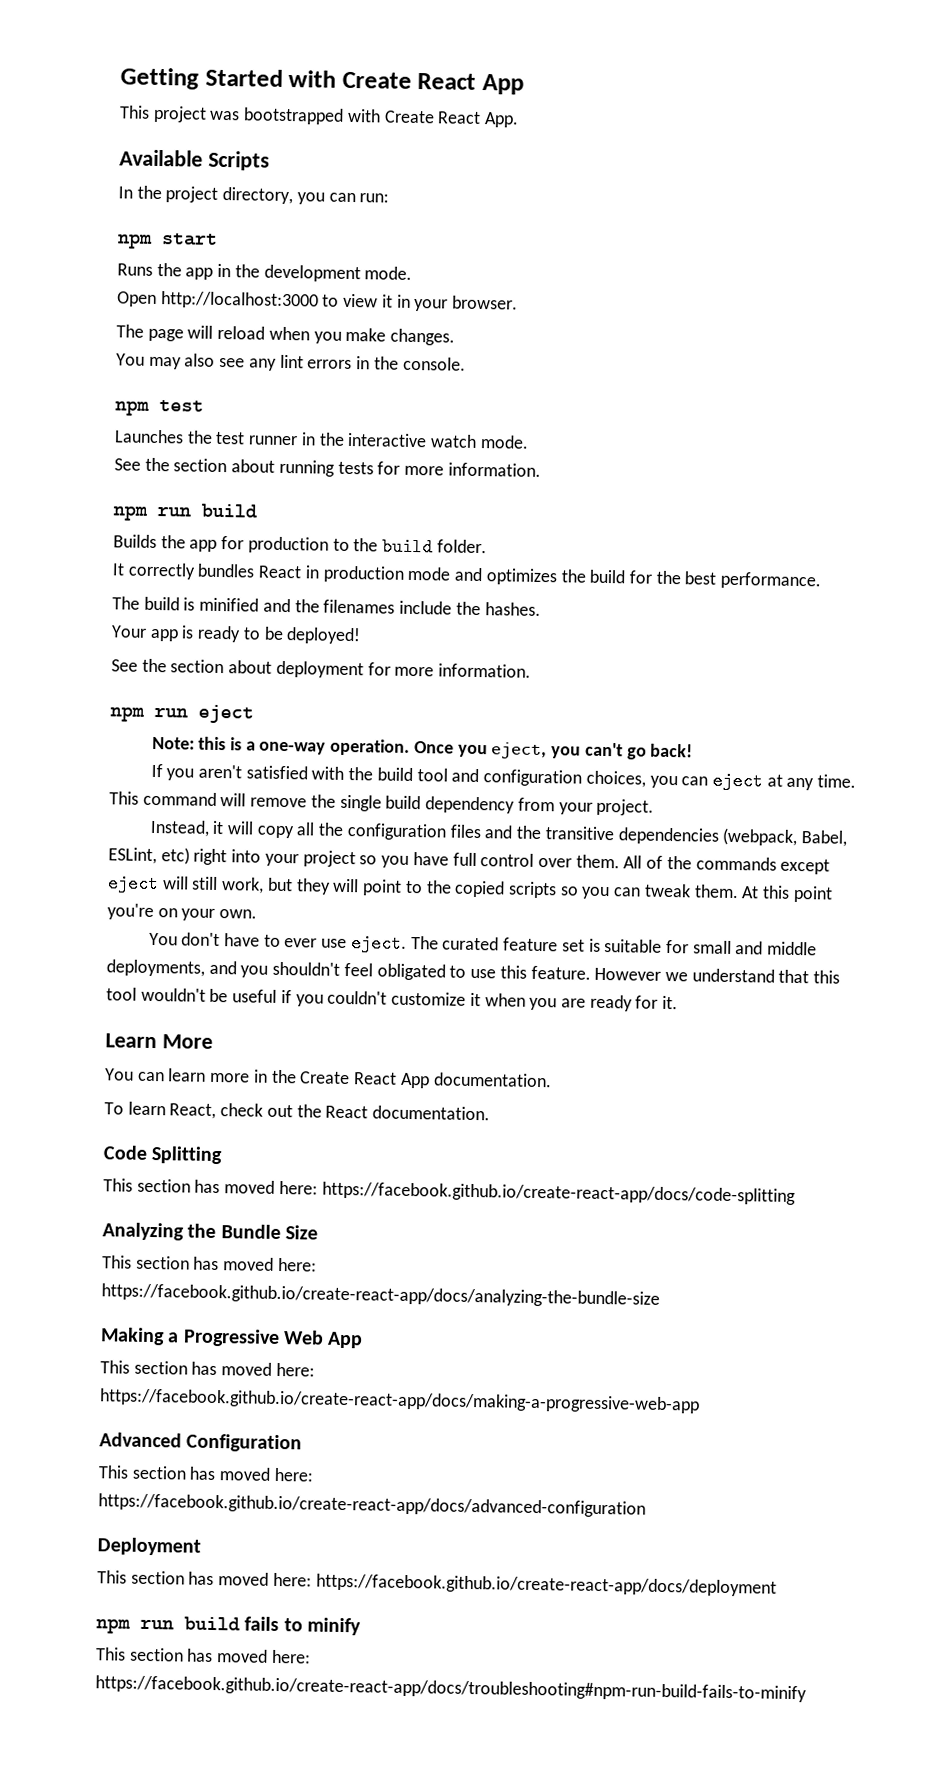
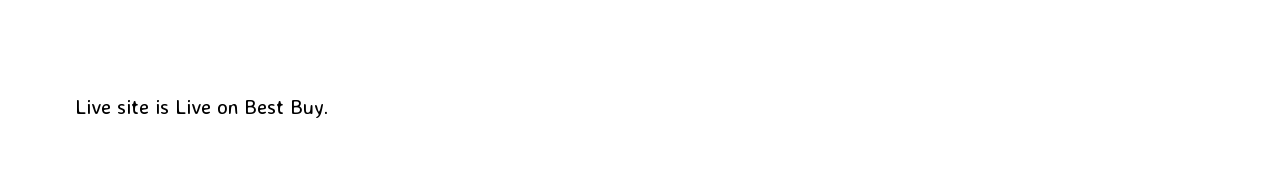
[120,67,525,95] [119,105,520,128] [119,149,270,171] [118,185,390,205] [117,233,218,249] [117,262,413,283] [117,291,519,312] [116,324,456,346] [116,353,466,371] [115,400,204,416] [114,429,529,449] [114,457,541,477] [113,503,257,521] [113,534,487,557] [112,562,822,590] [112,596,541,616] [111,625,362,645] [111,658,532,679] [110,704,254,724] [151,736,694,760] [150,763,857,791] [109,791,655,816] [149,819,848,847] [108,847,831,875] [107,874,833,903] [107,903,258,921] [148,932,818,956] [106,959,841,984] [106,987,679,1012] [105,1033,213,1049] [105,1068,552,1089] [104,1101,491,1121] [103,1145,223,1165] [103,1178,796,1206] [102,1222,318,1241] [102,1255,317,1272] [101,1283,660,1308] [100,1327,364,1349] [100,1360,315,1377] [99,1388,700,1414] [99,1432,303,1453] [98,1465,314,1482] [98,1493,646,1518] [97,1537,201,1556] [97,1570,777,1597] [96,1616,361,1636] [96,1647,311,1664] [95,1675,807,1703] Getting Started with Create React App // This project was bootstrapped with Create React App. // Available Scripts // In the project directory, you can run: // npm start // Runs the app in the development mode. // Open http://localhost:3000 to view it in your browser. // The page will reload when you make changes. // You may also see any lint errors in the console. // npm test // Launches the test runner in the interactive watch mode. // See the section about running tests for more information. // npm run build // Builds the app for production to the build folder. // It correctly bundles React in production mode and optimizes the build for the best performance. // The build is minified and the filenames include the hashes. // Your app is ready to be deployed! // See the section about deployment for more information. // npm run eject // Note: this is a one-way operation. Once you eject, you can't go back! // If you aren't satisfied with the build tool and configuration choices, you can eject at any time. This command will remove the single build dependency from your project. // Instead, it will copy all the configuration files and the transitive dependencies (webpack, Babel, ESLint, etc) right into your project so you have full control over them. All of the commands except eject will still work, but they will point to the copied scripts so you can tweak them. At this point you're on your own. // You don't have to ever use eject. The curated feature set is suitable for small and middle deployments, and you shouldn't feel obligated to use this feature. However we understand that this tool wouldn't be useful if you couldn't customize it when you are ready for it. // Learn More // You can learn more in the Create React App documentation. // To learn React, check out the React documentation. // Code Splitting // This section has moved here: https://facebook.github.io/create-react-app/docs/code-splitting // Analyzing the Bundle Size // This section has moved here: https://facebook.github.io/create-react-app/docs/analyzing-the-bundle-size // Making a Progressive Web App // This section has moved here: https://facebook.github.io/create-react-app/docs/making-a-progressive-web-app // Advanced Configuration // This section has moved here: https://facebook.github.io/create-react-app/docs/advanced-configuration // Deployment // This section has moved here: https://facebook.github.io/create-react-app/docs/deployment // npm run build fails to minify // This section has moved here: https://facebook.github.io/create-react-app/docs/troubleshooting#npm-run-build-fails-to-minify -> [75,100,328,118] Live site is Live on Best Buy.

